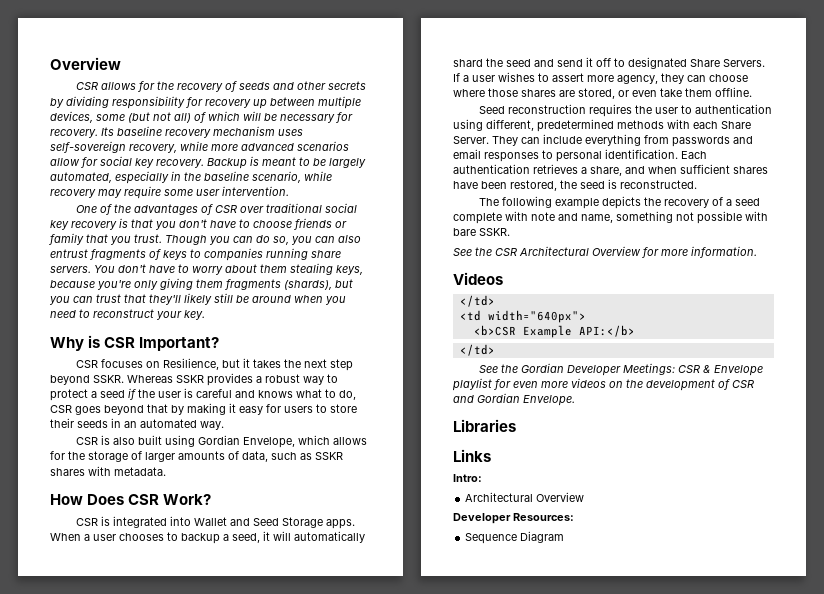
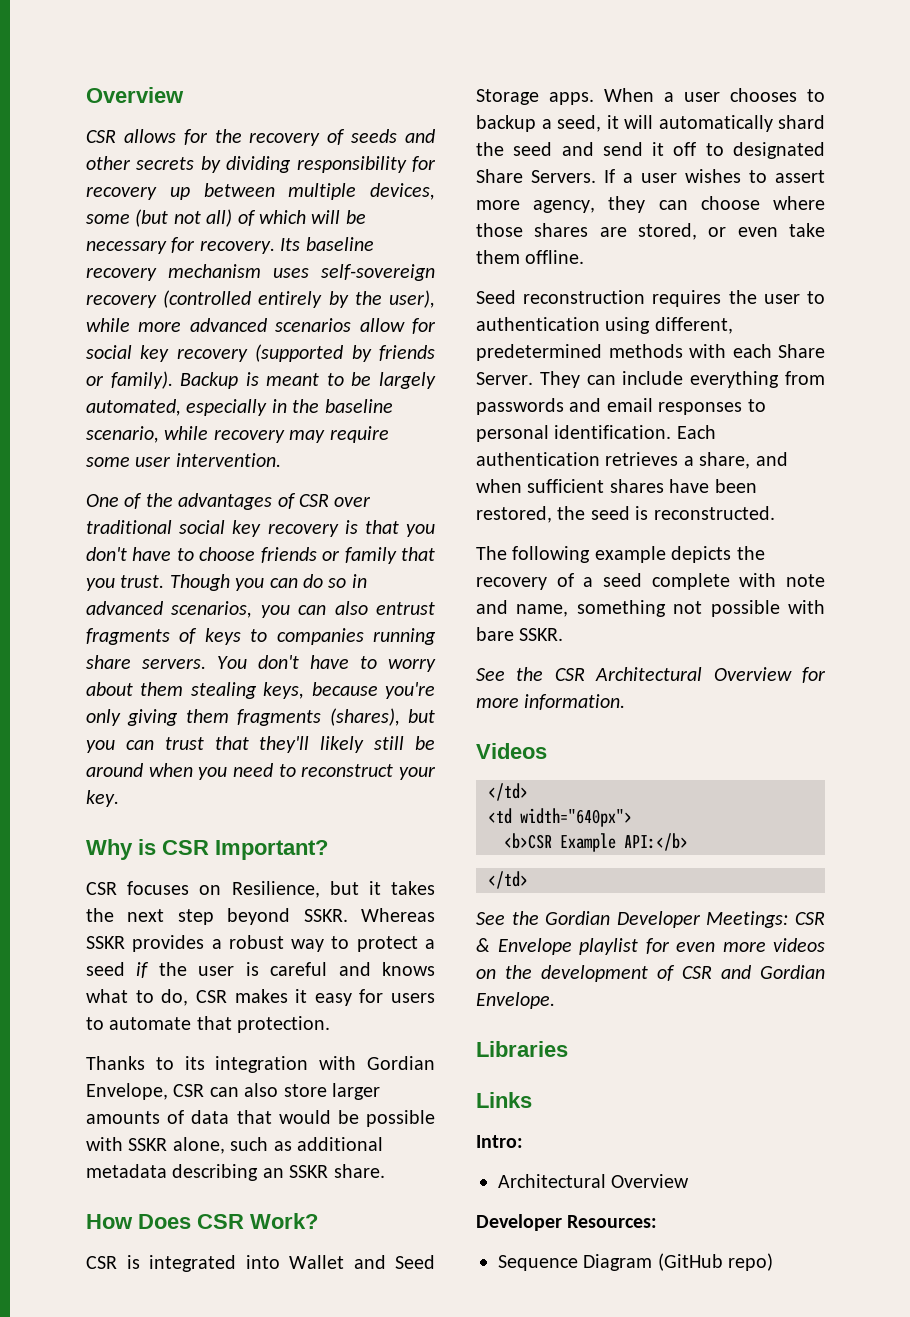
[129,144,177,153] recovery, -> [86,290,435,308] recovery (controlled entirely by the user),
[156,159,204,168] recovery. -> [176,344,435,362] [86,371,173,389] recovery (supported by friends or family).
[273,236,289,245] so, -> [328,574,367,588] [86,601,253,618] so in advanced scenarios,
[284,280,332,290] (shards), -> [329,708,400,726] (shares),
[75,403,226,415] goes beyond that by making -> [234,989,288,1003] makes
[330,404,357,413] [50,418,224,430] [75,435,367,448] [50,451,343,462] [50,466,166,476] store their seeds in an automated way. // CSR is also built using Gordian Envelope, which allows for the storage of larger amounts of data, such as SSKR shares with metadata. -> [109,1016,331,1033] [86,1056,436,1073] [86,1083,380,1100] [86,1110,435,1127] [86,1137,383,1154] [86,1164,385,1181] automate that protection. // Thanks to its integration with Gordian Envelope, CSR can also store larger amounts of data that would be possible with SSKR alone, such as additional metadata describing an SSKR share.
(565, 537) none -> [657,1253,774,1271] (GitHub repo)

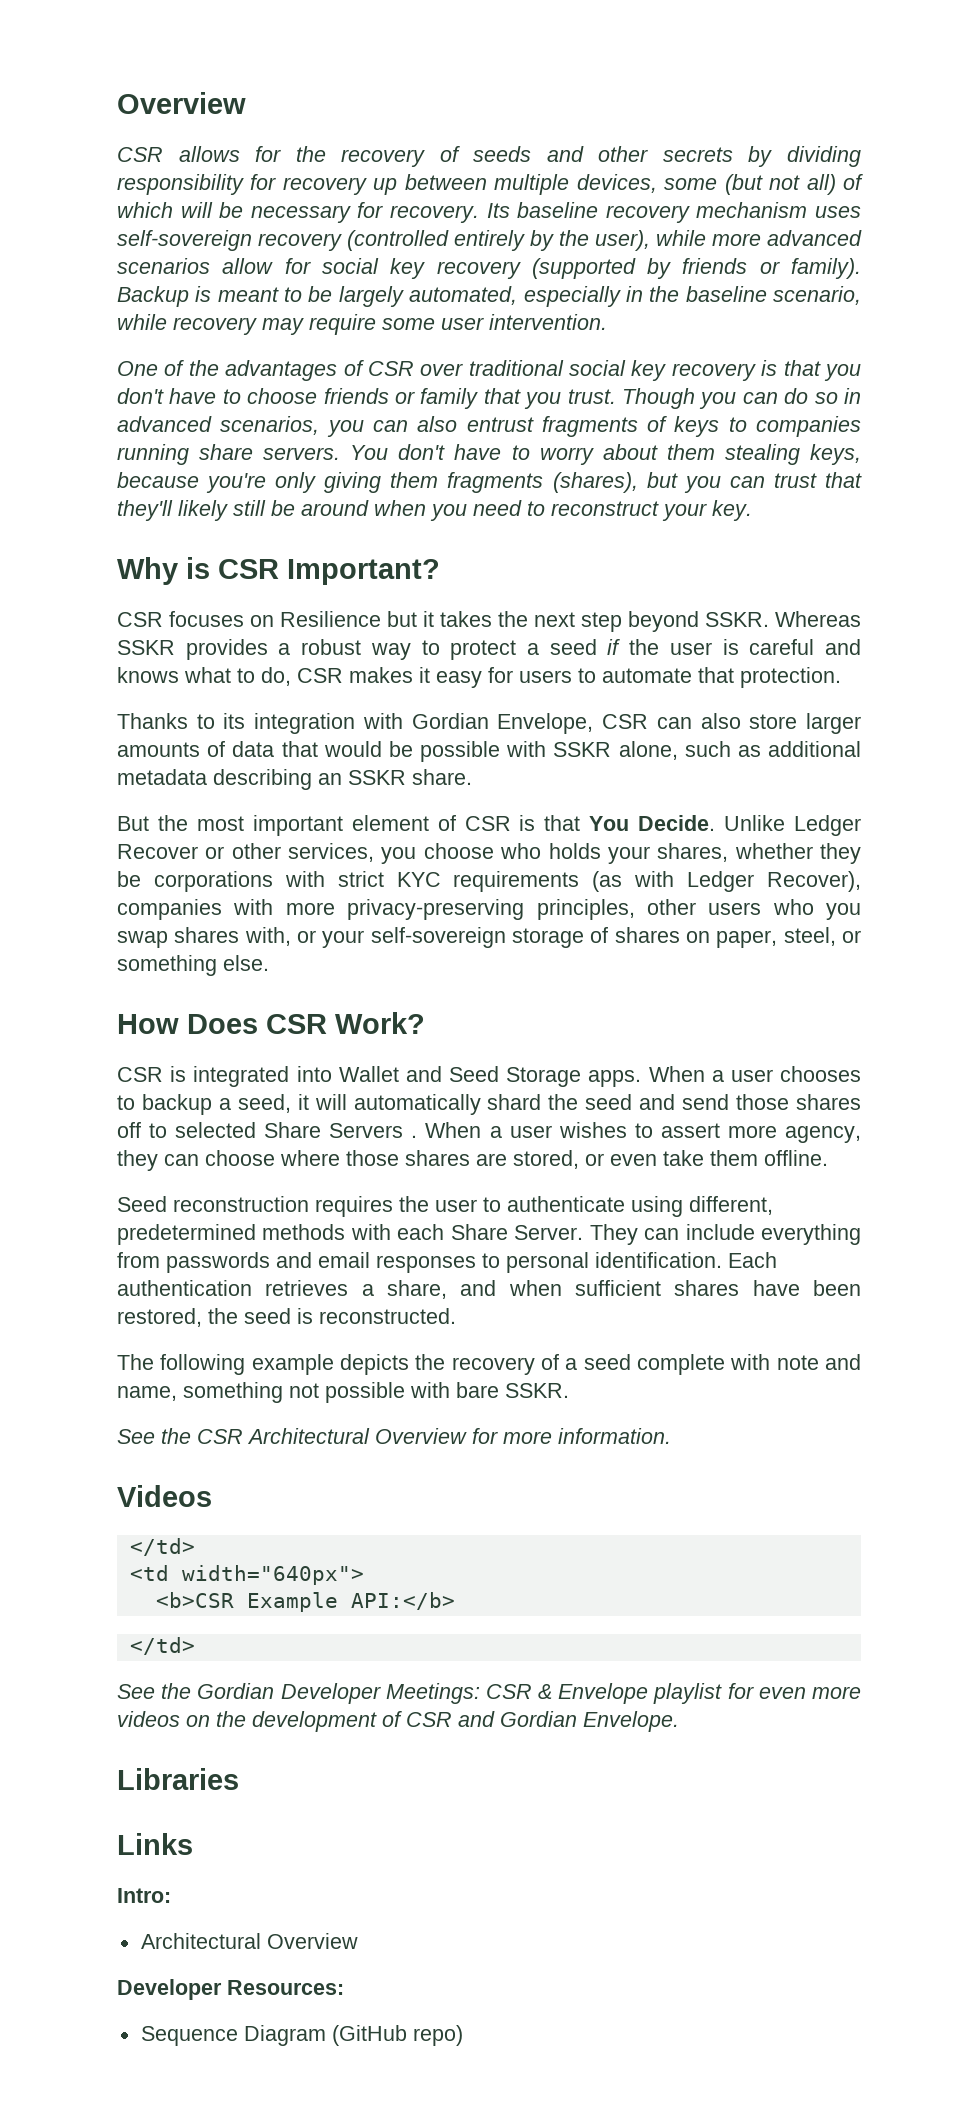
[231,881,320,898] Resilience, -> [280,611,381,627] Resilience
(385, 1171) none -> [117,815,861,836] [117,843,862,864] [117,871,862,892] [117,899,861,920] [117,927,862,948] [117,955,269,976] // But the most important element of CSR is that You Decide. Unlike Ledger Recover or other services, you choose who holds your shares, whether they be corporations with strict KYC requirements (as with Ledger Recover), companies with more privacy-preserving principles, other users who you swap shares with, or your self-sovereign storage of shares on paper, steel, or something else.
[652,142,825,159] [476,169,615,183] it off to designated Share Servers. If -> [736,1094,861,1110] [117,1122,482,1138] those shares off to selected Share Servers . When
[476,317,600,331] authentication -> [507,1196,625,1212] authenticate

